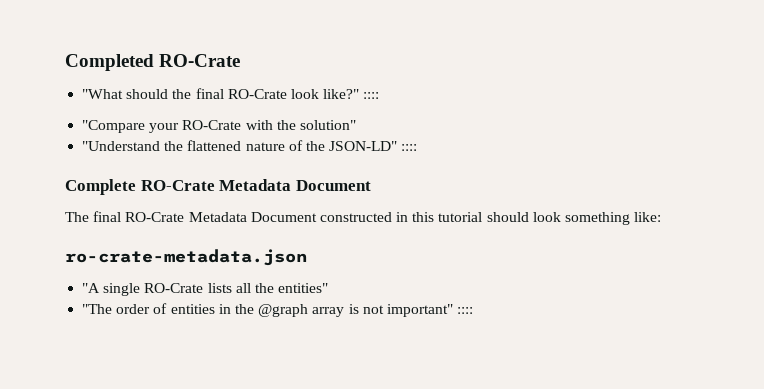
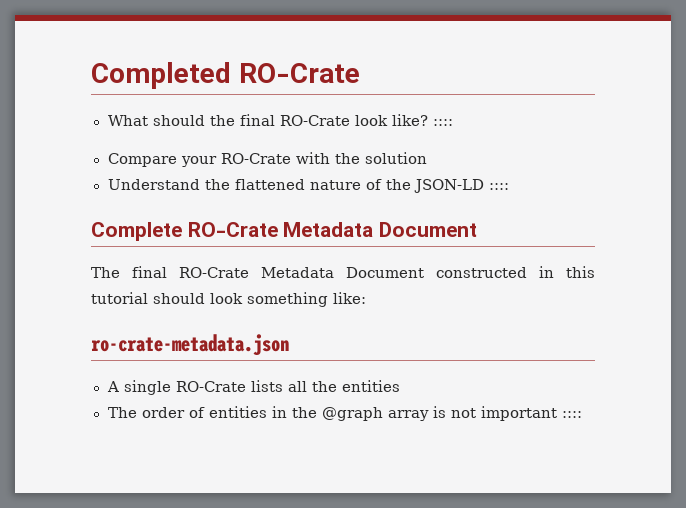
[82,89,124,99] "What -> [107,115,148,126] What
[323,89,380,99] [82,120,146,133] like?" :::: // "Compare -> [391,114,453,126] [107,153,177,167] like? :::: // Compare
[299,120,356,130] [82,141,161,151] solution" // "Understand -> [364,152,427,164] [107,179,200,190] solution // Understand
[329,141,398,151] JSON-LD" -> [413,179,484,193] JSON-LD
[82,283,101,293] "A -> [106,381,119,392] A
[278,283,329,293] [82,304,113,314] entities" // "The -> [341,380,400,392] [107,407,137,418] entities // The
[386,304,453,317] important" -> [480,406,557,421] important

